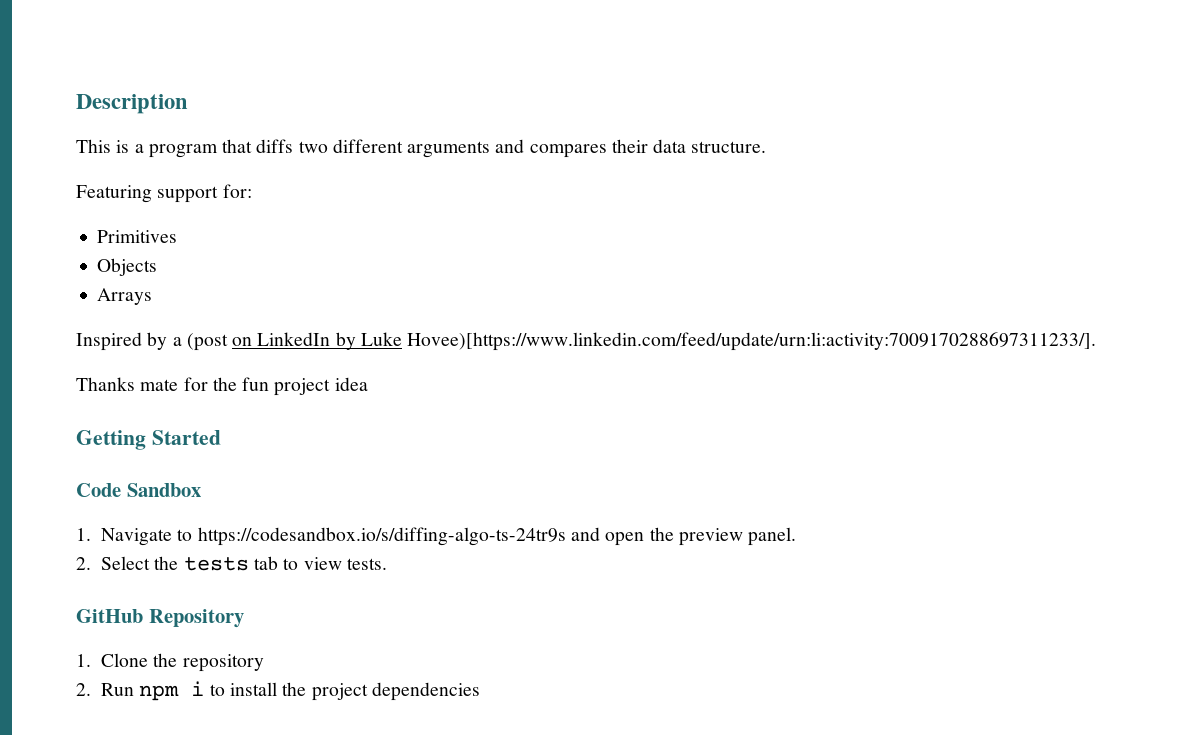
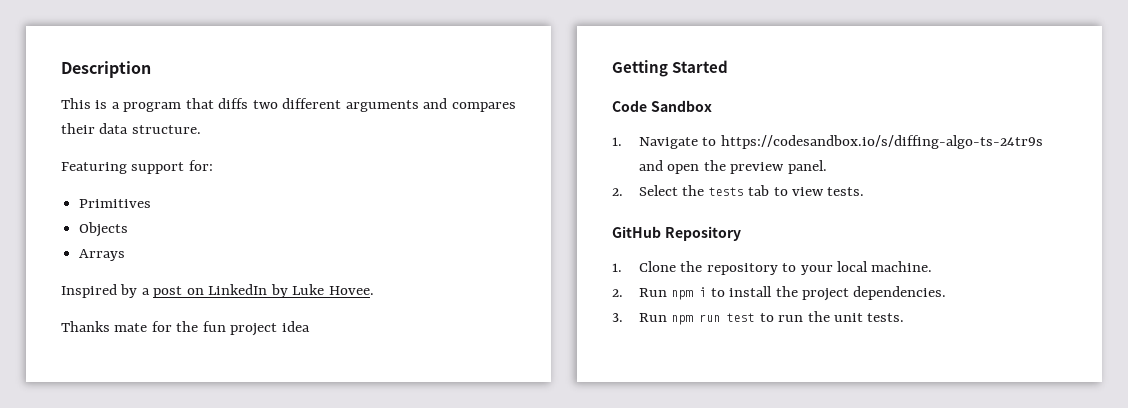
[186,333,228,351] (post -> [153,286,183,298] post
[407,332,1097,351] Hovee)[https://www.linkedin.com/feed/update/urn:li:activity:7009170288697311233/]. -> [328,286,374,295] Hovee.
(264, 663) none -> [782,261,933,275] to your local machine.
[371,682,480,701] dependencies -> [853,286,947,300] [612,311,905,325] dependencies. // 3. Run npm run test to run the unit tests.

